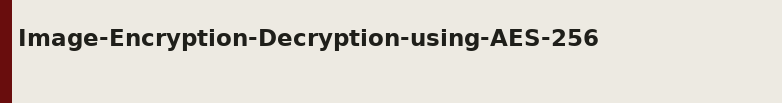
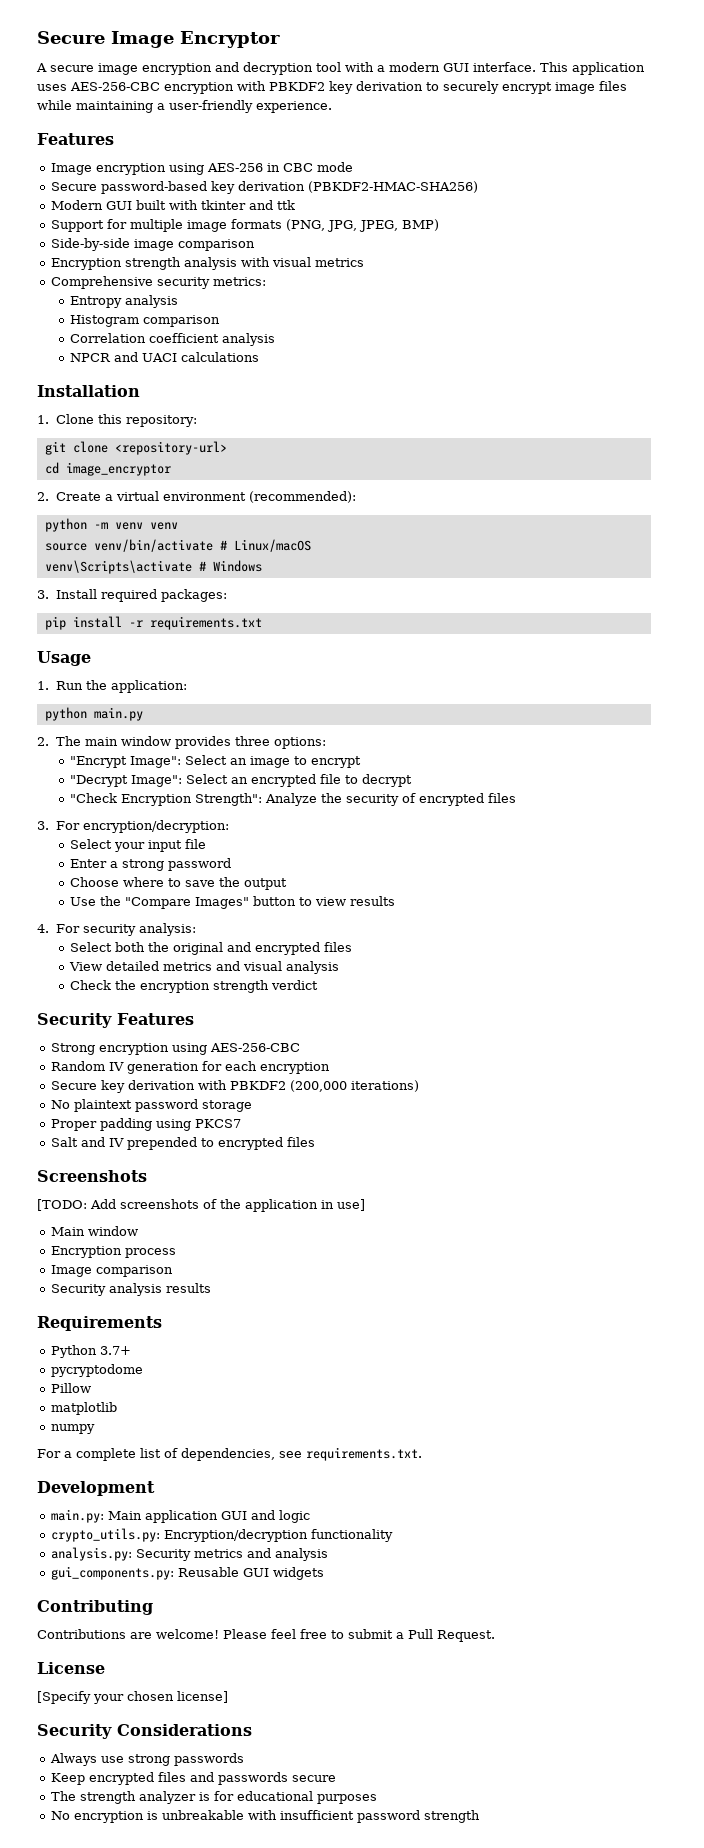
[18,29,599,51] Image-Encryption-Decryption-using-AES-256 -> [37,31,280,48] [36,62,645,75] [37,81,627,94] [37,100,332,113] [37,133,114,145] [50,162,353,175] [50,181,478,194] [50,200,295,210] [50,219,439,232] [50,238,255,251] [50,257,364,270] [50,276,266,289] [69,295,178,308] [69,315,220,327] [69,333,275,346] [69,352,259,362] [37,385,140,397] [37,414,198,427] [44,441,227,455] [44,462,171,476] [37,491,357,503] [44,518,178,532] [44,539,311,552] [44,560,262,574] [37,589,228,602] [44,616,262,630] [37,651,91,666] [37,680,188,693] [44,707,143,721] [37,736,327,749] [69,755,361,768] [69,774,412,787] [69,793,516,806] [37,820,230,833] [69,839,206,852] [69,858,231,871] [69,877,287,890] [69,896,395,909] [37,923,197,936] [69,942,352,955] [68,961,339,974] [69,980,318,993] [37,1013,194,1028] [50,1043,300,1055] [50,1061,330,1074] [50,1080,419,1093] [50,1099,252,1112] [50,1118,241,1131] [50,1137,315,1150] [37,1170,147,1182] [37,1199,365,1212] [50,1226,138,1236] [50,1246,176,1258] [50,1265,173,1277] [50,1283,211,1296] [37,1316,162,1331] [50,1345,131,1358] [50,1364,143,1377] [50,1383,91,1393] [50,1402,117,1415] [50,1424,95,1434] [37,1447,422,1461] [37,1481,155,1496] [50,1509,310,1523] [50,1528,393,1542] [50,1547,328,1561] [50,1566,324,1580] [37,1600,153,1615] [37,1629,495,1642] [37,1662,105,1674] [37,1691,228,1704] [37,1724,252,1739] [49,1753,244,1766] [50,1772,336,1785] [50,1791,377,1804] [50,1810,480,1823] Secure Image Encryptor // A secure image encryption and decryption tool with a modern GUI interface. This application uses AES-256-CBC encryption with PBKDF2 key derivation to securely encrypt image files while maintaining a user-friendly experience. // Features // Image encryption using AES-256 in CBC mode // Secure password-based key derivation (PBKDF2-HMAC-SHA256) // Modern GUI built with tkinter and ttk // Support for multiple image formats (PNG, JPG, JPEG, BMP) // Side-by-side image comparison // Encryption strength analysis with visual metrics // Comprehensive security metrics: // Entropy analysis // Histogram comparison // Correlation coefficient analysis // NPCR and UACI calculations // Installation // 1. Clone this repository: // git clone <repository-url> // cd image_encryptor // 2. Create a virtual environment (recommended): // python -m venv venv // source venv/bin/activate # Linux/macOS // venv\Scripts\activate # Windows // 3. Install required packages: // pip install -r requirements.txt // Usage // 1. Run the application: // python main.py // 2. The main window provides three options: // "Encrypt Image": Select an image to encrypt // "Decrypt Image": Select an encrypted file to decrypt // "Check Encryption Strength": Analyze the security of encrypted files // 3. For encryption/decryption: // Select your input file // Enter a strong password // Choose where to save the output // Use the "Compare Images" button to view results // 4. For security analysis: // Select both the original and encrypted files // View detailed metrics and visual analysis // Check the encryption strength verdict // Security Features // Strong encryption using AES-256-CBC // Random IV generation for each encryption // Secure key derivation with PBKDF2 (200,000 iterations) // No plaintext password storage // Proper padding using PKCS7 // Salt and IV prepended to encrypted files // Screenshots // [TODO: Add screenshots of the application in use] // Main window // Encryption process // Image comparison // Security analysis results // Requirements // Python 3.7+ // pycryptodome // Pillow // matplotlib // numpy // For a complete list of dependencies, see requirements.txt. // Development // main.py: Main application GUI and logic // crypto_utils.py: Encryption/decryption functionality // analysis.py: Security metrics and analysis // gui_components.py: Reusable GUI widgets // Contributing // Contributions are welcome! Please feel free to submit a Pull Request. // License // [Specify your chosen license] // Security Considerations // Always use strong passwords // Keep encrypted files and passwords secure // The strength analyzer is for educational purposes // No encryption is unbreakable with insufficient password strength

